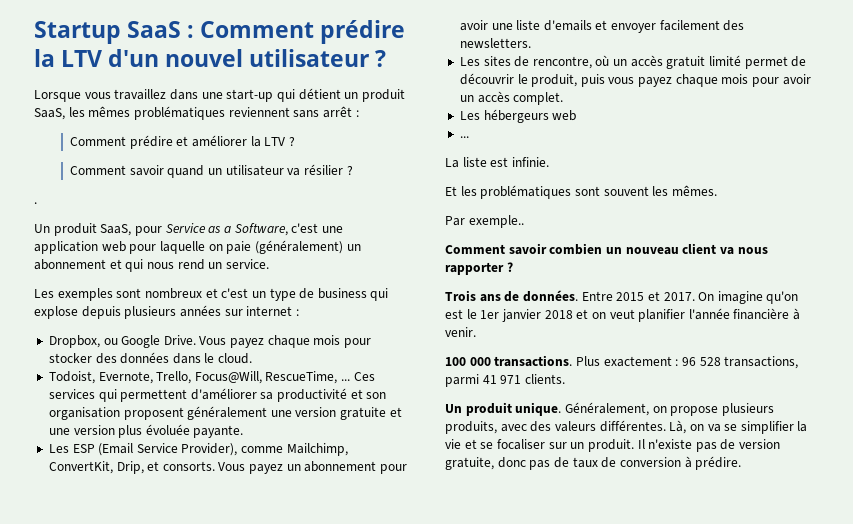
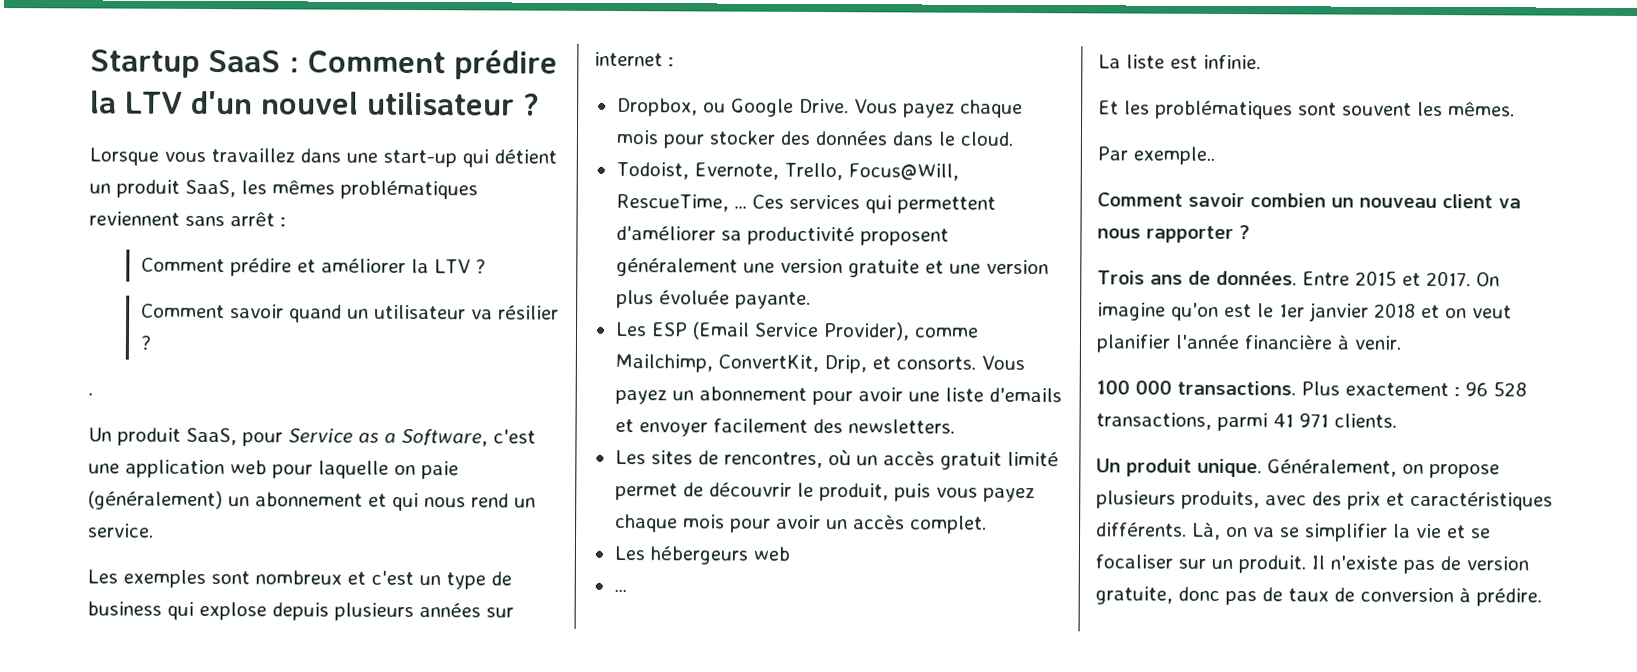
[350,389,387,399] [48,407,120,420] et son organisation -> (855, 236) none
[532,56,592,69] rencontre, -> [723,451,823,469] rencontres,
[554,420,666,432] valeurs différentes. -> [1347,491,1553,511] [1096,522,1187,537] prix et caractéristiques différents.

